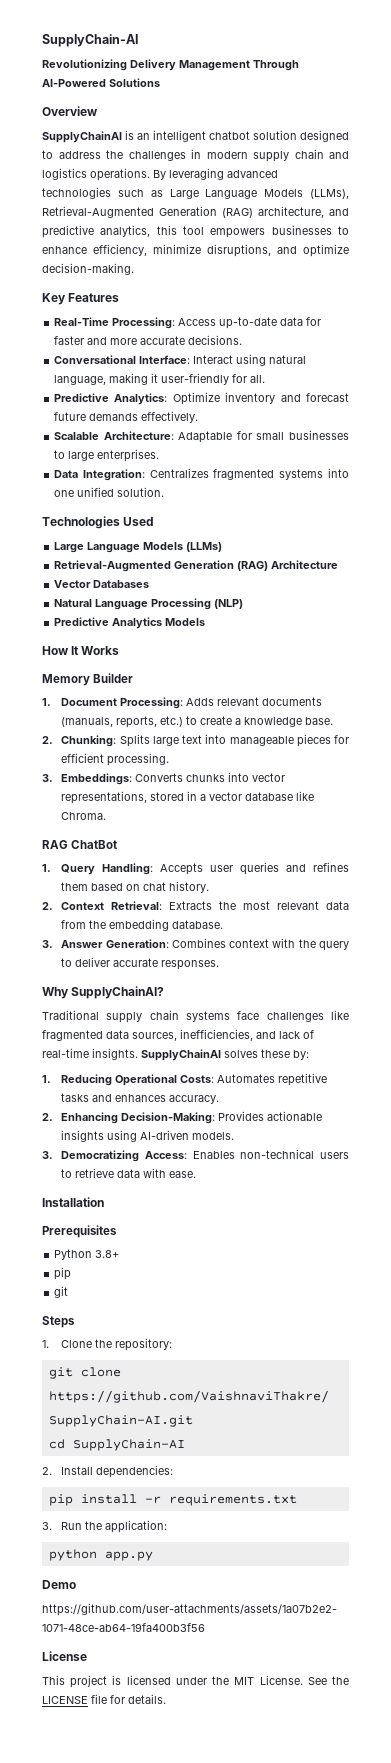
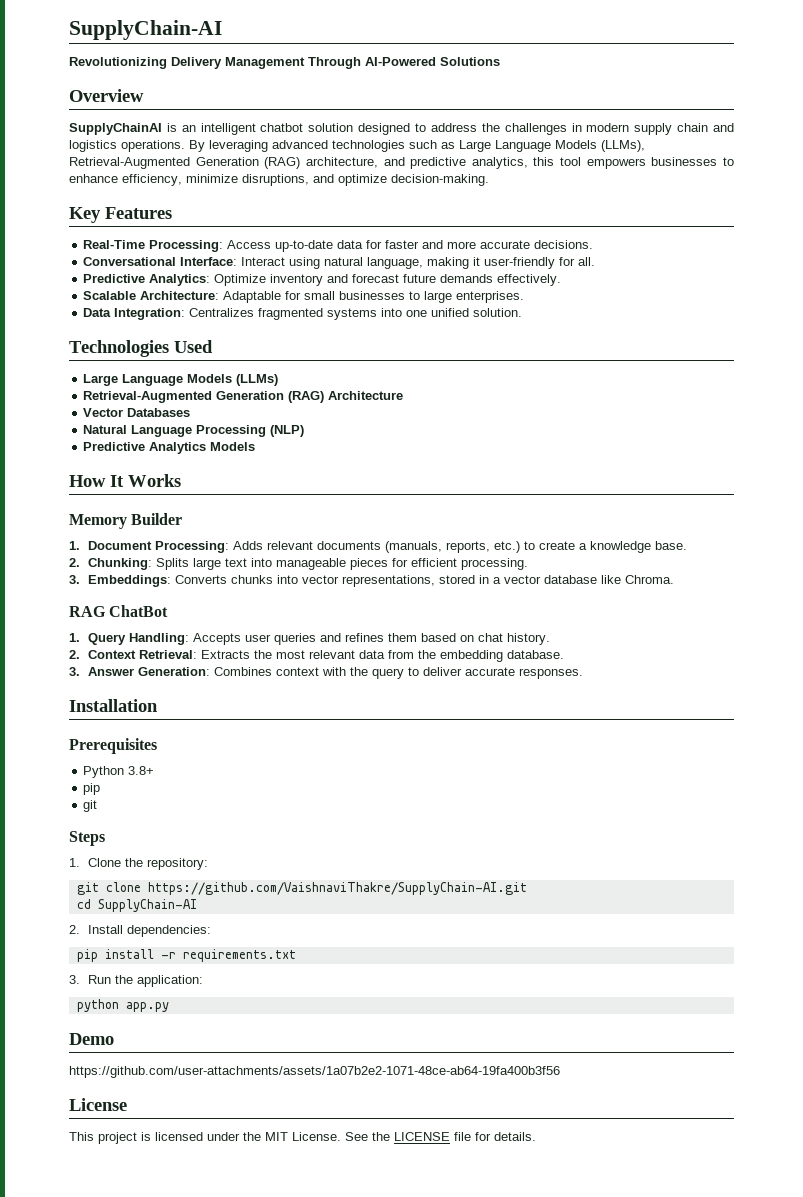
[42,986,165,999] [42,1010,349,1023] [42,1029,314,1041] [42,1048,309,1061] [42,1073,328,1086] [61,1093,220,1104] [42,1111,323,1124] [61,1130,235,1142] [42,1149,350,1162] [61,1168,197,1178] // Why SupplyChainAI? // Traditional supply chain systems face challenges like fragmented data sources, inefficiencies, and lack of real-time insights. SupplyChainAI solves these by: // 1. Reducing Operational Costs: Automates repetitive tasks and enhances accuracy. // 2. Enhancing Decision-Making: Provides actionable insights using AI-driven models. // 3. Democratizing Access: Enables non-technical users to retrieve data with ease. -> (583, 673) none

